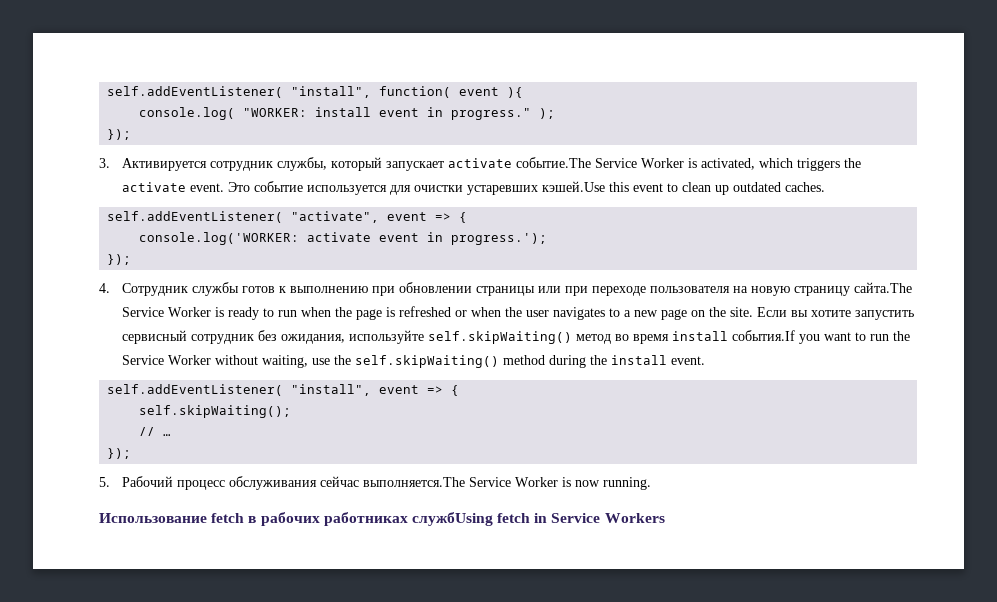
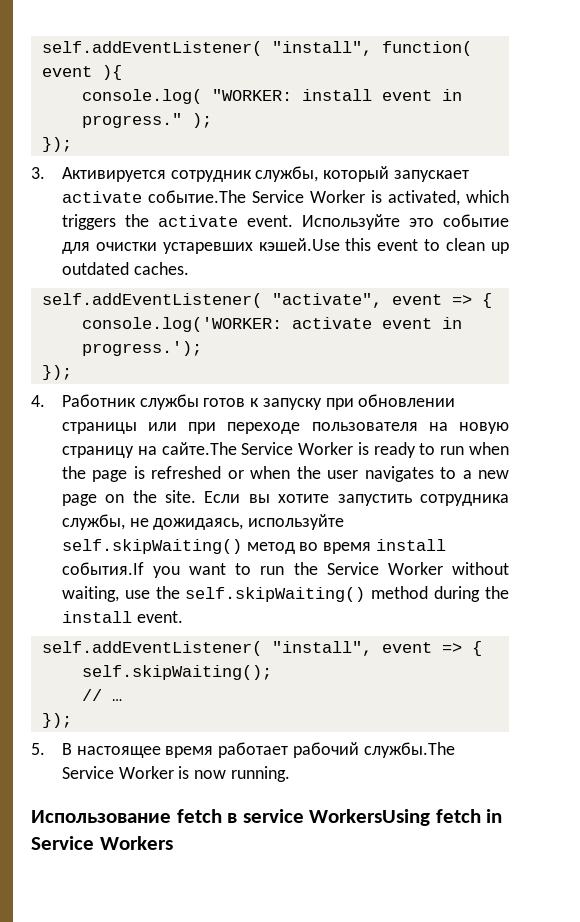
[227,181,387,195] Это событие используется -> [301,214,510,230] Используйте это событие
[121,283,188,296] Сотрудник -> [61,394,136,407] Работник
[289,286,368,293] выполнению -> [262,398,322,410] запуску
[853,282,912,293] сайта.The -> [137,442,237,455] на сайте.The
[121,330,345,344] сервисный сотрудник без ожидания, -> [420,494,509,506] [61,514,244,530] сотрудника службы, не дожидаясь,
[121,476,465,490] Рабочий процесс обслуживания сейчас выполняется.The -> [61,742,455,758] В настоящее время работает рабочий службы.The
[260,512,493,526] рабочих работниках службUsing -> [242,809,431,826] service WorkersUsing

